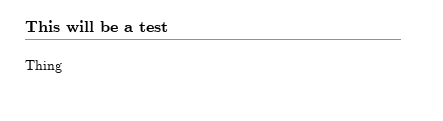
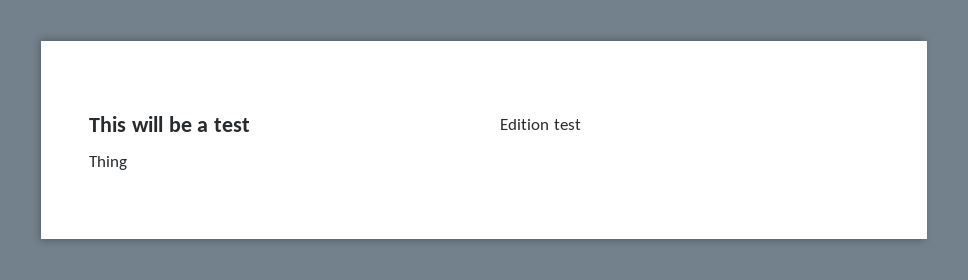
(62, 66) none -> [500,119,581,130] // Edition test

